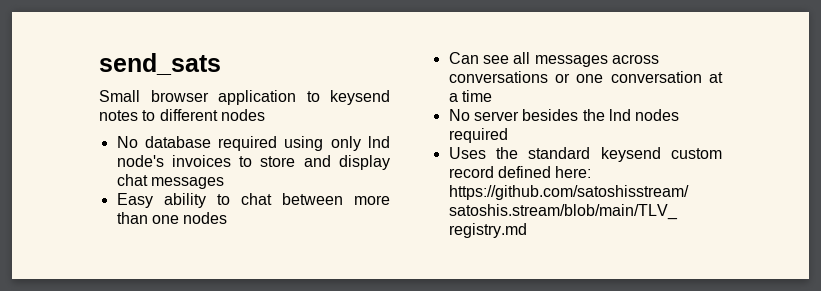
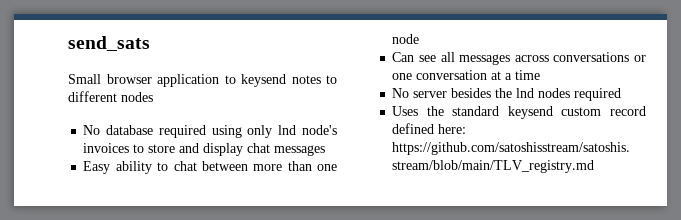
[183,212,228,224] nodes -> [392,34,420,44] node

